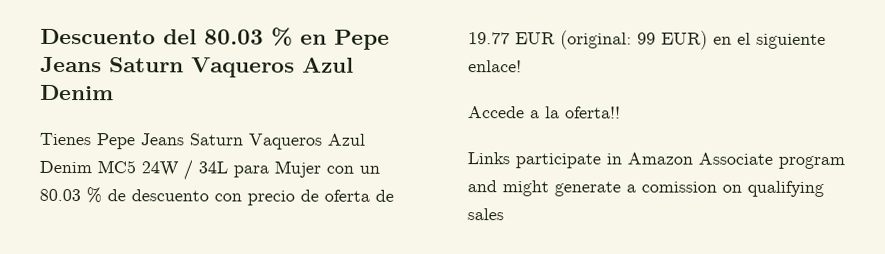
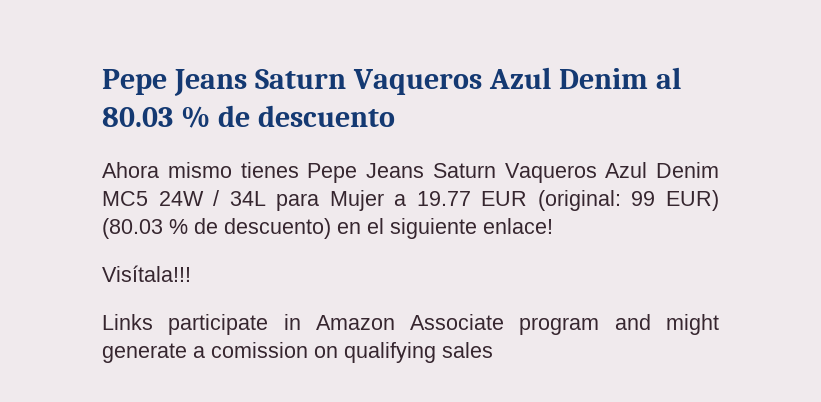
[40,27,390,50] [40,56,354,78] [40,84,114,101] [39,132,91,146] Descuento del 80.03 % en Pepe Jeans Saturn Vaqueros Azul Denim // Tienes -> [102,67,681,96] [102,105,395,128] [102,162,299,178] Pepe Jeans Saturn Vaqueros Azul Denim al 80.03 % de descuento // Ahora mismo tienes
[326,165,380,174] [39,187,394,206] con un 80.03 % de descuento con precio de oferta de -> [394,194,407,206] a
(708, 40) none -> [102,218,331,239] (80.03 % de descuento)
[468,106,621,119] Accede a la oferta!! -> [102,265,191,282] Visítala!!!

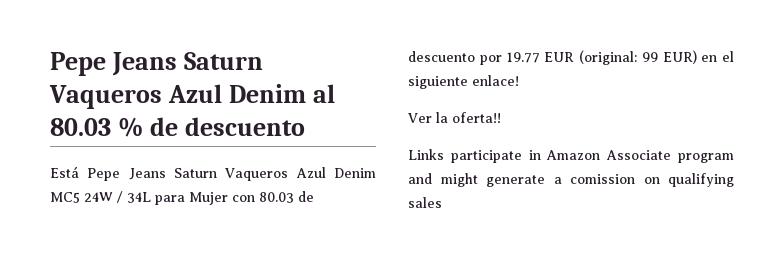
[102,162,299,178] Ahora mismo tienes -> [50,166,79,178] Está
[394,194,407,206] a -> [232,191,314,203] [408,51,502,65] con 80.03 de descuento por
[102,218,331,239] (80.03 % de descuento) -> (697, 57) none
[102,265,191,282] Visítala!!! -> [408,112,501,123] Ver la oferta!!

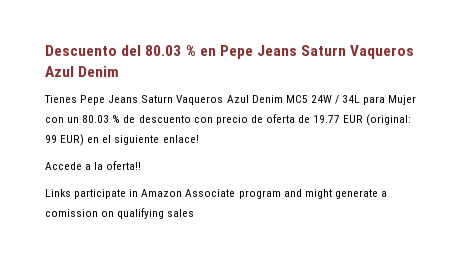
[50,52,263,76] [49,84,335,109] [50,117,305,137] [50,166,79,178] Pepe Jeans Saturn Vaqueros Azul Denim al 80.03 % de descuento // Está -> [45,45,415,59] [45,66,120,77] [44,95,77,103] Descuento del 80.03 % en Pepe Jeans Saturn Vaqueros Azul Denim // Tienes
[259,191,314,203] [408,51,502,65] 80.03 de descuento por -> [67,114,311,125] un 80.03 % de descuento con precio de oferta de
[408,113,432,123] Ver -> [45,162,92,170] Accede a

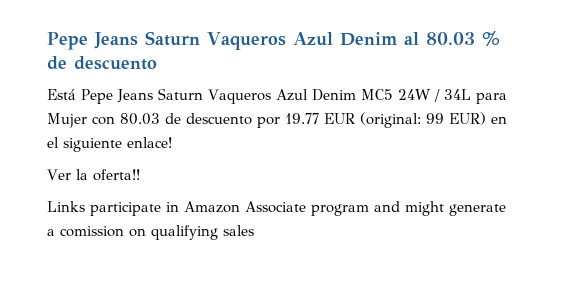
[45,45,415,59] [45,66,120,77] [44,95,77,103] Descuento del 80.03 % en Pepe Jeans Saturn Vaqueros Azul Denim // Tienes -> [47,30,500,50] [47,56,157,70] [47,89,76,100] Pepe Jeans Saturn Vaqueros Azul Denim al 80.03 % de descuento // Está
[67,114,311,125] un 80.03 % de descuento con precio de oferta de -> [120,113,280,128] 80.03 de descuento por
[45,162,92,170] Accede a -> [47,169,71,180] Ver

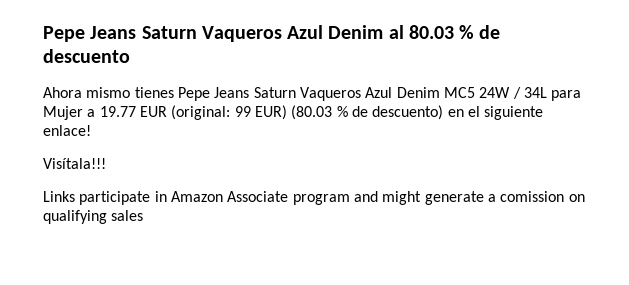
[47,89,76,100] Está -> [43,87,174,98] Ahora mismo tienes
[92,113,280,128] con 80.03 de descuento por -> [87,109,96,117] a
(486, 118) none -> [291,105,444,120] (80.03 % de descuento)
[47,169,140,181] Ver la oferta!! -> [43,158,106,169] Visítala!!!

